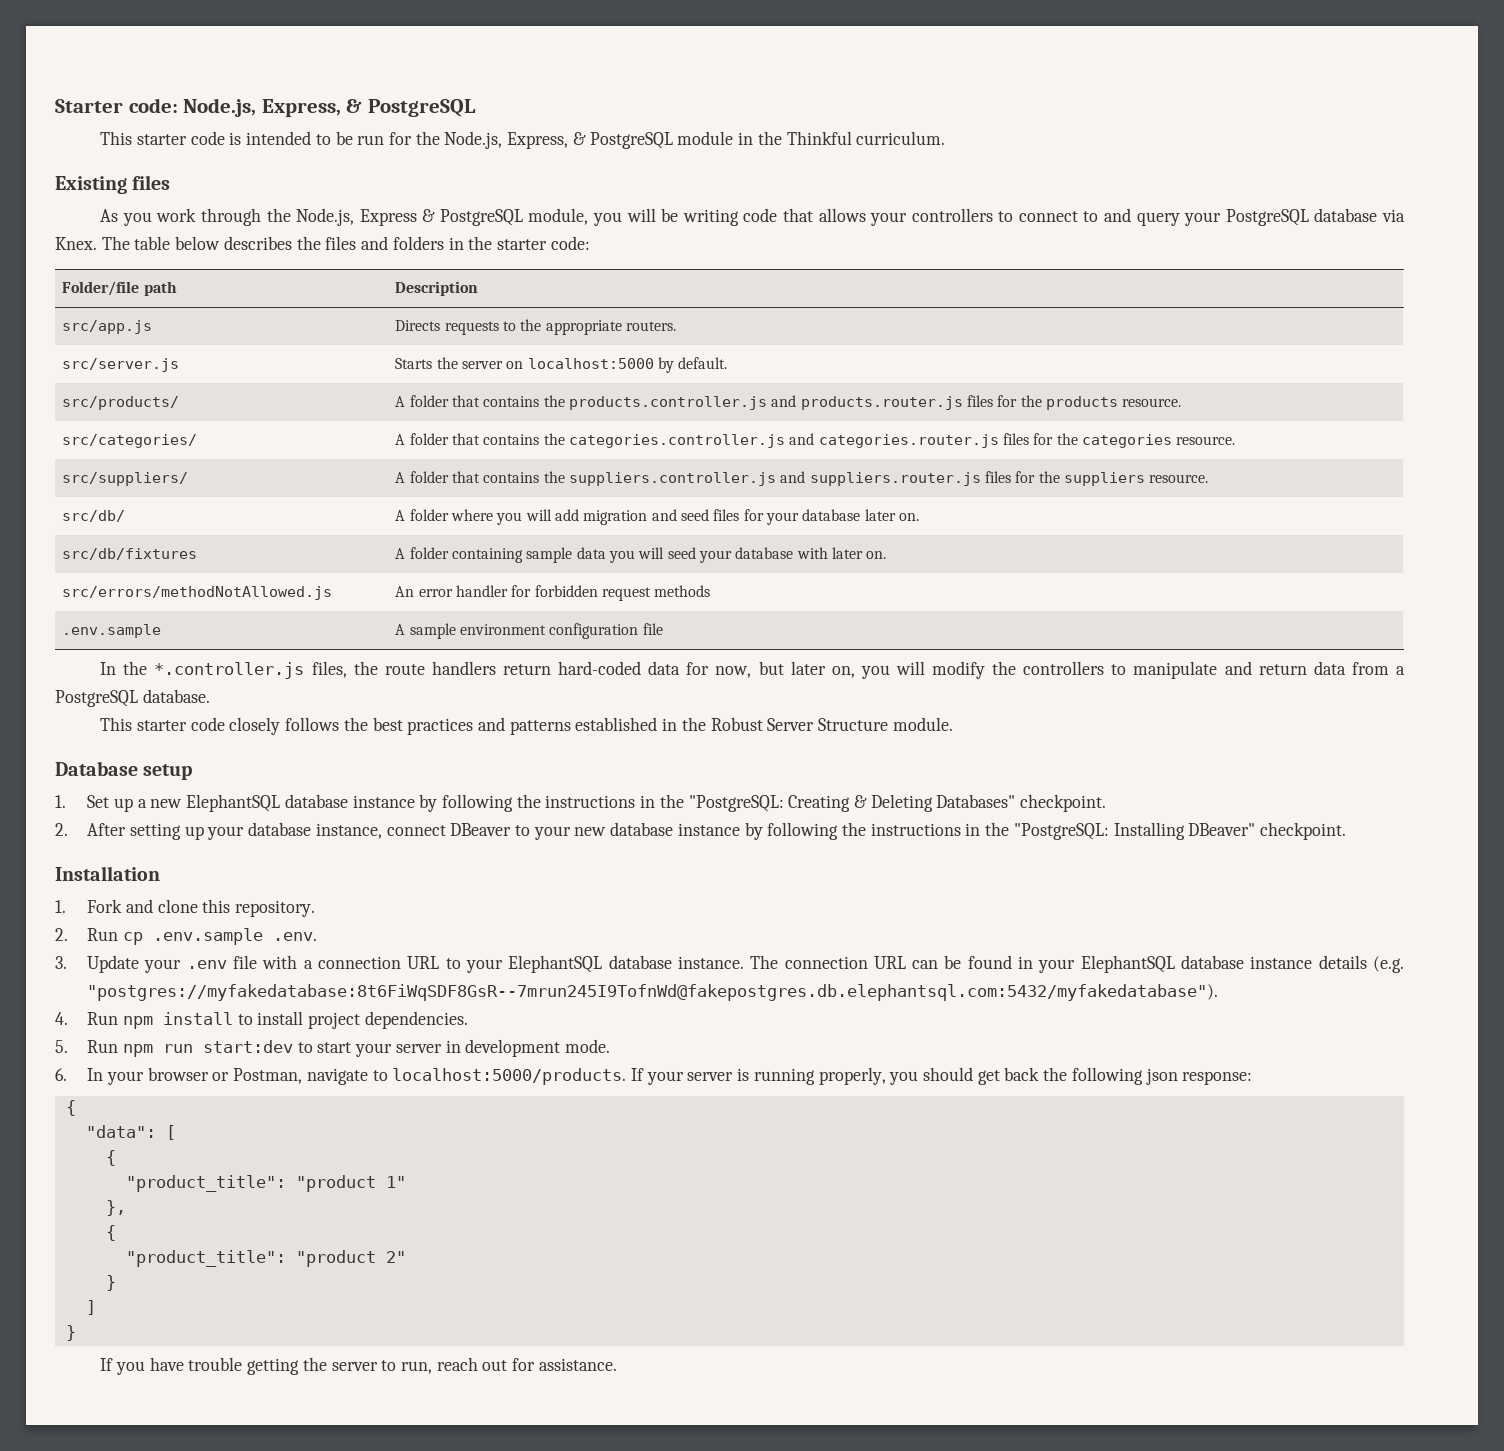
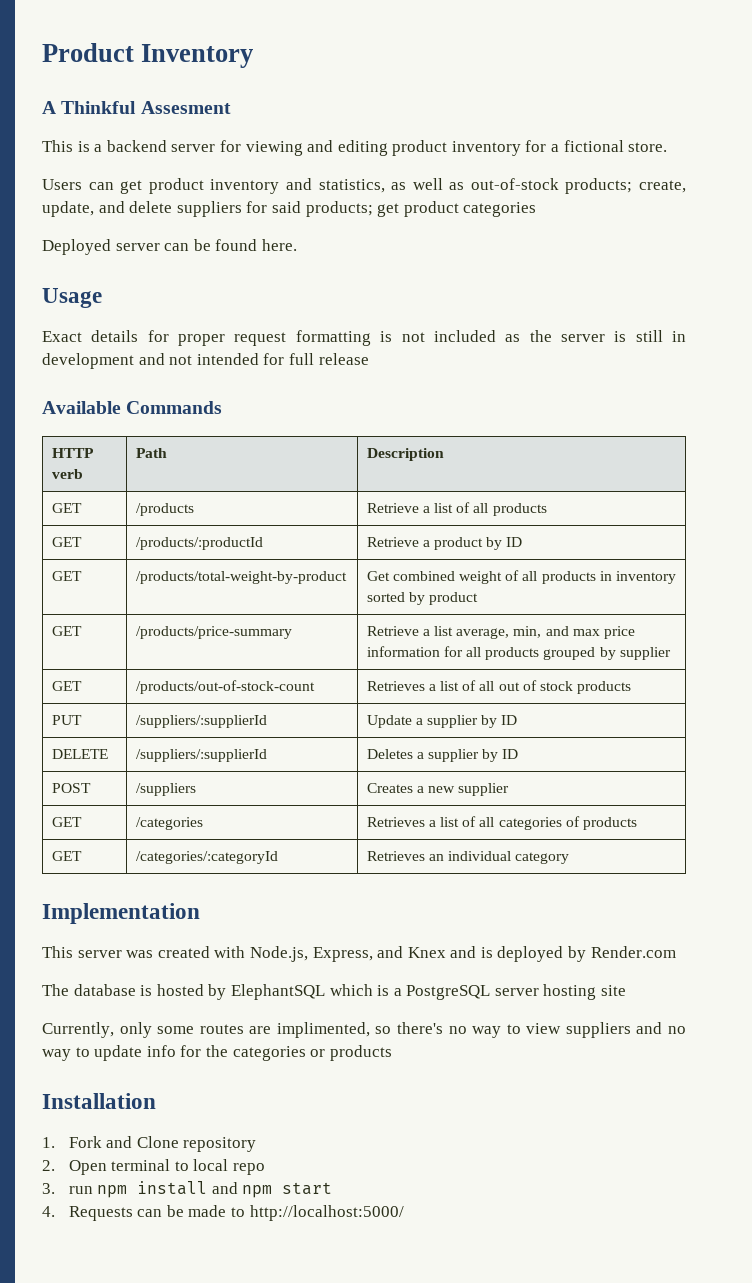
[55,98,476,117] [100,131,946,149] [55,175,171,194] [100,208,1405,226] [55,236,590,250] [62,281,177,296] [395,281,479,296] [62,320,153,334] [395,319,677,335] [62,358,180,372] [395,357,728,373] [62,396,180,410] [395,395,1182,410] [62,434,198,448] [395,433,1236,448] [62,472,189,486] [395,471,1209,486] [62,510,126,522] [395,509,919,525] [62,548,198,560] [395,547,887,563] [62,586,333,600] [395,585,711,601] [62,624,162,638] [395,623,663,639] [100,661,1406,679] [55,689,210,707] [100,717,953,735] [55,761,193,780] [55,794,1107,812] [55,822,1347,840] [55,866,160,881] [55,899,316,917] [55,928,317,945] [55,955,1405,973] [87,984,1219,1001] [55,1011,468,1029] [55,1039,610,1057] [55,1067,1253,1085] [65,1100,76,1116] [85,1125,176,1140] [105,1150,116,1166] [125,1175,406,1192] [105,1200,126,1216] [105,1225,116,1241] [125,1250,406,1267] [105,1275,116,1291] [85,1300,96,1315] [65,1325,76,1341] [100,1357,617,1375] Starter code: Node.js, Express, & PostgreSQL // This starter code is intended to be run for the Node.js, Express, & PostgreSQL module in the Thinkful curriculum. // Existing files // As you work through the Node.js, Express & PostgreSQL module, you will be writing code that allows your controllers to connect to and query your PostgreSQL database via Knex. The table below describes the files and folders in the starter code: // Folder/file path | Description // src/app.js | Directs requests to the appropriate routers. // src/server.js | Starts the server on localhost:5000 by default. // src/products/ | A folder that contains the products.controller.js and products.router.js files for the products resource. // src/categories/ | A folder that contains the categories.controller.js and categories.router.js files for the categories resource. // src/suppliers/ | A folder that contains the suppliers.controller.js and suppliers.router.js files for the suppliers resource. // src/db/ | A folder where you will add migration and seed files for your database later on. // src/db/fixtures | A folder containing sample data you will seed your database with later on. // src/errors/methodNotAllowed.js | An error handler for forbidden request methods // .env.sample | A sample environment configuration file // In the *.controller.js files, the route handlers return hard-coded data for now, but later on, you will modify the controllers to manipulate and return data from a PostgreSQL database. // This starter code closely follows the best practices and patterns established in the Robust Server Structure module. // Database setup // 1. Set up a new ElephantSQL database instance by following the instructions in the "PostgreSQL: Creating & Deleting Databases" checkpoint. // 2. After setting up your database instance, connect DBeaver to your new database instance by following the instructions in the "PostgreSQL: Installing DBeaver" checkpoint. // Installation // 1. Fork and clone this repository. // 2. Run cp .env.sample .env. // 3. Update your .env file with a connection URL to your ElephantSQL database instance. The connection URL can be found in your ElephantSQL database instance details (e.g. "postgres://myfakedatabase:8t6FiWqSDF8GsR--7mrun245I9TofnWd@fakepostgres.db.elephantsql.com:5432/myfakedatabase"). // 4. Run npm install to install project dependencies. // 5. Run npm run start:dev to start your server in development mode. // 6. In your browser or Postman, navigate to localhost:5000/products. If your server is running properly, you should get back the following json response: // { // "data": [ // { // "product_title": "product 1" // }, // { // "product_title": "product 2" // } // ] // } // If you have trouble getting the server to run, reach out for assistance. -> [42,43,254,68] [42,101,231,114] [42,140,668,156] [42,178,686,194] [42,201,537,217] [42,239,297,255] [42,288,102,308] [42,330,686,346] [42,353,369,369] [42,401,223,414] [51,448,94,458] [51,469,83,479] [135,448,167,458] [366,448,444,461] [51,503,82,513] [135,503,194,516] [366,502,547,516] [51,537,82,547] [135,537,263,550] [366,537,523,550] [51,571,82,581] [135,571,347,584] [366,570,676,584] [366,592,479,605] [51,626,82,636] [135,626,292,639] [366,626,635,639] [366,646,671,660] [51,681,82,691] [135,680,315,694] [366,680,632,694] [51,715,82,725] [135,715,267,728] [366,715,518,728] [51,749,108,759] [135,749,267,762] [366,749,519,762] [51,783,91,793] [135,783,196,796] [366,783,510,796] [51,817,82,827] [135,817,203,830] [366,816,637,830] [51,851,82,861] [135,851,278,864] [366,851,570,864] [42,903,200,924] [42,946,676,962] [42,984,627,1000] [42,1022,686,1038] [42,1045,392,1061] [42,1093,156,1109] [42,1136,257,1152] [42,1159,265,1175] [42,1181,333,1198] [42,1205,404,1221] Product Inventory // A Thinkful Assesment // This is a backend server for viewing and editing product inventory for a fictional store. // Users can get product inventory and statistics, as well as out-of-stock products; create, update, and delete suppliers for said products; get product categories // Deployed server can be found here. // Usage // Exact details for proper request formatting is not included as the server is still in development and not intended for full release // Available Commands // HTTP verb | Path | Description // GET | /products | Retrieve a list of all products // GET | /products/:productId | Retrieve a product by ID // GET | /products/total-weight-by-product | Get combined weight of all products in inventory sorted by product // GET | /products/price-summary | Retrieve a list average, min, and max price information for all products grouped by supplier // GET | /products/out-of-stock-count | Retrieves a list of all out of stock products // PUT | /suppliers/:supplierId | Update a supplier by ID // DELETE | /suppliers/:supplierId | Deletes a supplier by ID // POST | /suppliers | Creates a new supplier // GET | /categories | Retrieves a list of all categories of products // GET | /categories/:categoryId | Retrieves an individual category // Implementation // This server was created with Node.js, Express, and Knex and is deployed by Render.com // The database is hosted by ElephantSQL which is a PostgreSQL server hosting site // Currently, only some routes are implimented, so there's no way to view suppliers and no way to update info for the categories or products // Installation // 1. Fork and Clone repository // 2. Open terminal to local repo // 3. run npm install and npm start // 4. Requests can be made to http://localhost:5000/

